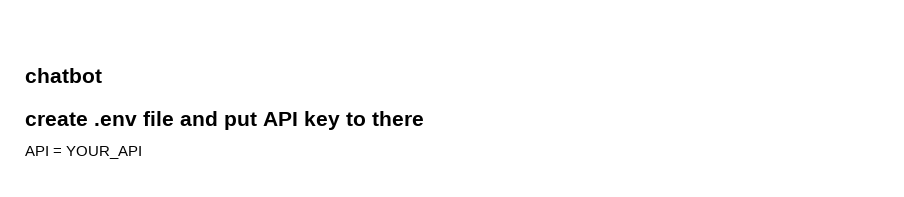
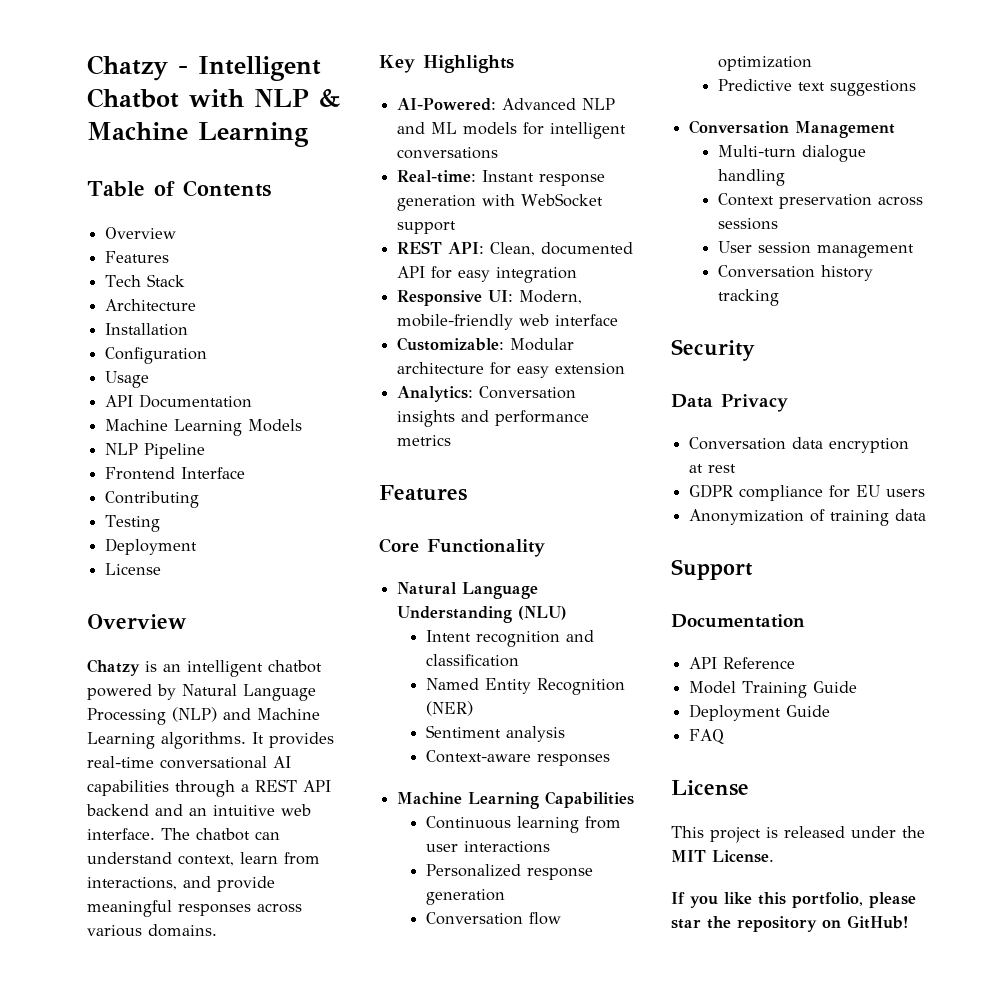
[25,68,102,83] [25,111,424,130] [25,146,143,159] chatbot // create .env file and put API key to there // API = YOUR_API -> [87,55,321,81] [87,88,341,108] [87,122,309,147] [87,180,271,197] [105,227,177,239] [105,251,170,263] [105,274,186,287] [105,299,197,311] [105,323,189,336] [105,347,208,364] [105,371,150,388] [105,394,253,408] [105,419,303,436] [105,443,206,459] [105,467,246,480] [105,491,200,508] [105,515,161,532] [105,538,198,555] [105,563,162,575] [87,614,187,629] [87,659,322,677] [87,684,316,701] [87,707,320,725] [87,732,334,749] [87,756,291,769] [87,779,331,797] [86,804,311,816] [87,828,280,841] [87,852,320,866] [87,876,275,892] [87,900,302,917] [87,924,217,937] [379,55,514,73] [397,98,616,111] [397,122,627,139] [397,147,499,159] [397,170,606,186] [397,193,604,211] [397,221,457,234] [397,241,634,256] [397,266,578,283] [397,290,583,306] [397,314,619,330] [397,337,575,351] [397,362,626,378] [397,386,577,402] [397,410,590,427] [397,435,452,446] [379,485,467,501] [379,538,545,557] [397,582,539,599] [397,606,568,623] [426,630,595,647] [426,654,520,667] [426,678,626,695] [426,701,474,716] [426,725,566,742] [426,750,611,766] [397,791,635,809] [426,816,622,833] [426,841,551,853] [426,864,594,880] [426,889,506,905] [426,912,562,925] [718,56,813,71] [718,79,917,96] [689,120,896,138] [718,145,867,162] [718,169,786,186] [718,193,924,209] [718,218,779,230] [718,241,915,258] [718,265,874,281] [718,289,780,306] [671,339,755,361] [671,394,788,412] [689,437,910,453] [689,464,737,473] [689,484,926,501] [689,509,927,526] [671,559,753,580] [671,614,805,628] [689,657,796,669] [689,681,858,698] [689,704,831,721] [689,729,725,744] [671,780,749,796] [671,826,925,843] [671,850,774,863] [671,892,916,908] [671,915,908,932] Chatzy - Intelligent Chatbot with NLP & Machine Learning // Table of Contents // Overview // Features // Tech Stack // Architecture // Installation // Configuration // Usage // API Documentation // Machine Learning Models // NLP Pipeline // Frontend Interface // Contributing // Testing // Deployment // License // Overview // Chatzy is an intelligent chatbot powered by Natural Language Processing (NLP) and Machine Learning algorithms. It provides real-time conversational AI capabilities through a REST API backend and an intuitive web interface. The chatbot can understand context, learn from interactions, and provide meaningful responses across various domains. // Key Highlights // AI-Powered: Advanced NLP and ML models for intelligent conversations // Real-time: Instant response generation with WebSocket support // REST API: Clean, documented API for easy integration // Responsive UI: Modern, mobile-friendly web interface // Customizable: Modular architecture for easy extension // Analytics: Conversation insights and performance metrics // Features // Core Functionality // Natural Language Understanding (NLU) // Intent recognition and classification // Named Entity Recognition (NER) // Sentiment analysis // Context-aware responses // Machine Learning Capabilities // Continuous learning from user interactions // Personalized response generation // Conversation flow optimization // Predictive text suggestions // Conversation Management // Multi-turn dialogue handling // Context preservation across sessions // User session management // Conversation history tracking // Security // Data Privacy // Conversation data encryption at rest // GDPR compliance for EU users // Anonymization of training data // Support // Documentation // API Reference // Model Training Guide // Deployment Guide // FAQ // License // This project is released under the MIT License. // If you like this portfolio, please star the repository on GitHub!

